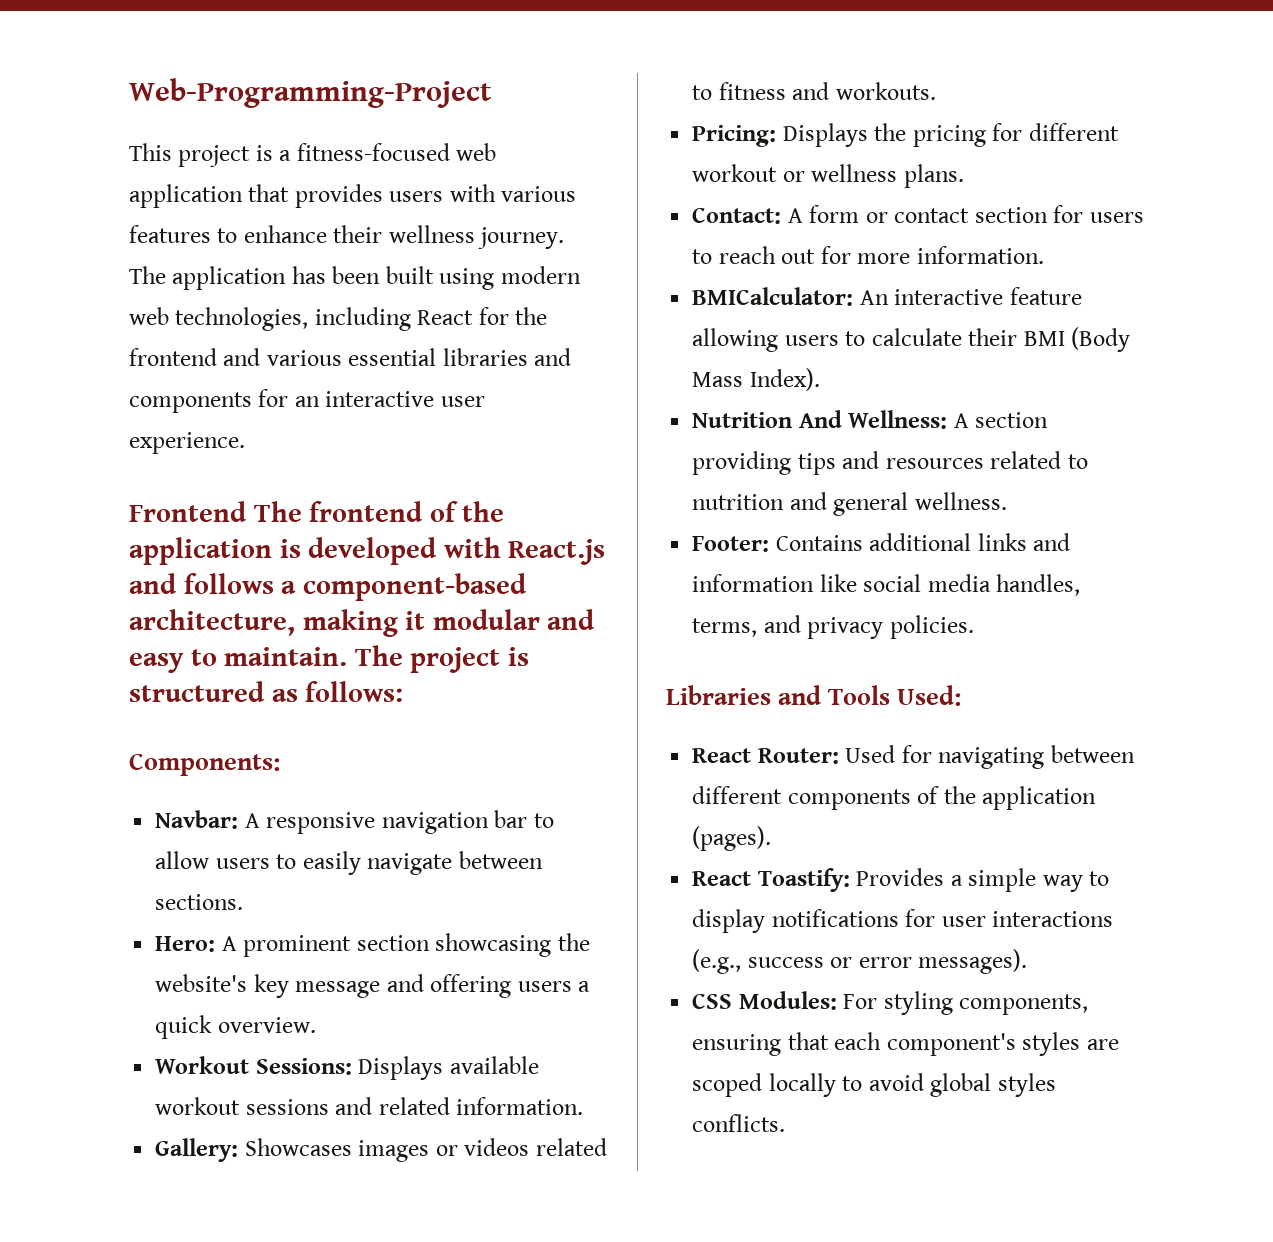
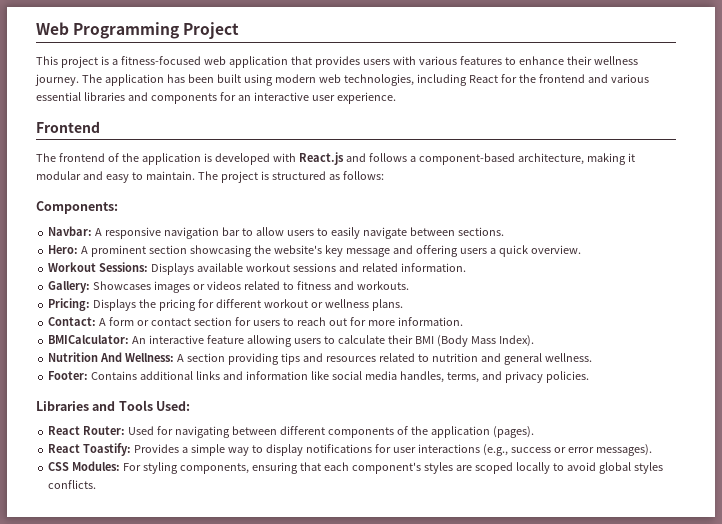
[129,78,492,108] Web-Programming-Project -> [36,22,240,39] Web Programming Project
(247, 511) none -> (100, 127) //

